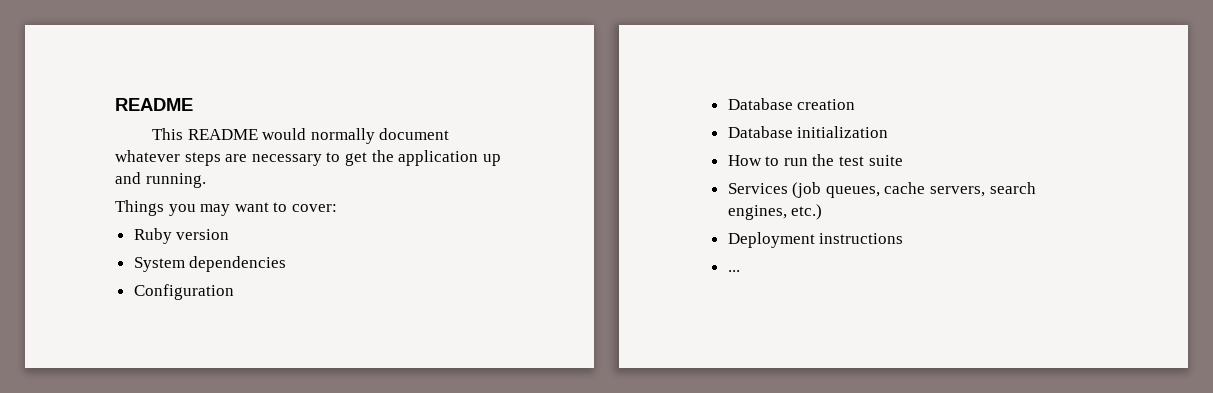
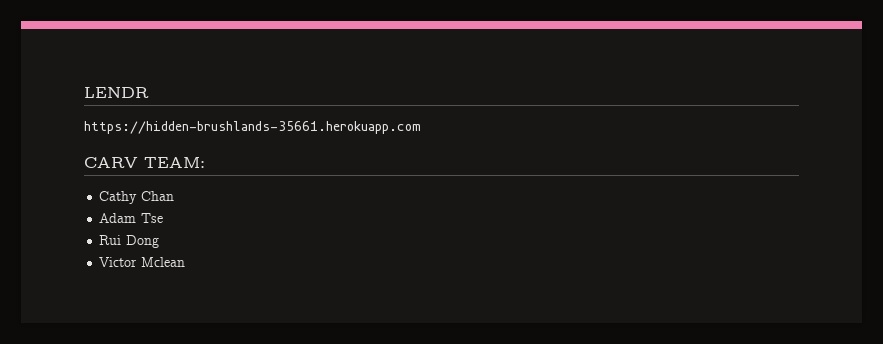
[115,98,193,111] [152,128,450,144] [115,150,501,166] [115,172,206,188] [115,200,337,216] [133,228,230,244] [133,256,287,272] [133,284,234,300] [727,98,856,110] [727,126,889,138] [727,154,903,166] [727,182,1036,198] [727,204,823,220] [727,232,904,248] [727,270,740,272] README // This README would normally document whatever steps are necessary to get the application up and running. // Things you may want to cover: // Ruby version // System dependencies // Configuration // Database creation // Database initialization // How to run the test suite // Services (job queues, cache servers, search engines, etc.) // Deployment instructions // ... -> [84,87,149,98] [84,121,421,134] [84,157,205,168] [99,191,175,204] [99,213,164,223] [99,235,160,248] [99,257,186,267] LENDR // https://hidden-brushlands-35661.herokuapp.com // CARV TEAM: // Cathy Chan // Adam Tse // Rui Dong // Victor Mclean

